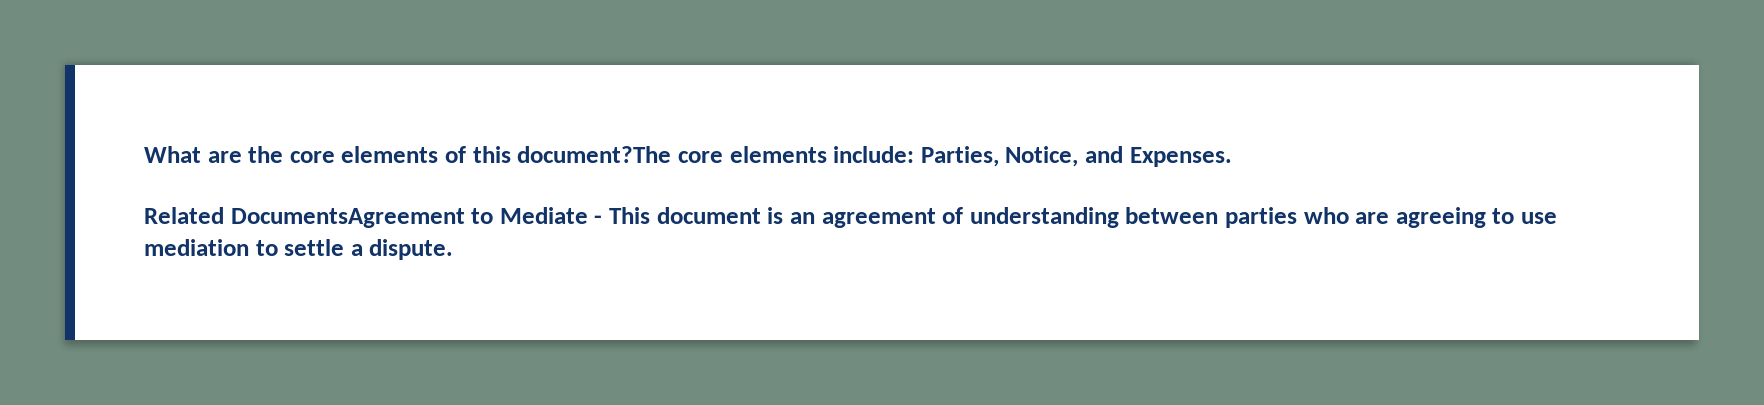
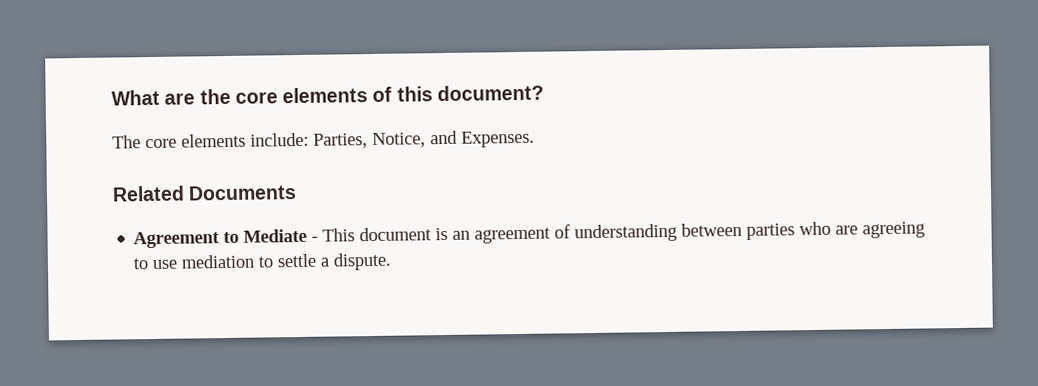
[517,146,672,163] document?The -> [436,84,544,102] [112,135,141,149] document? // The
[230,208,465,228] DocumentsAgreement -> [188,185,298,201] [133,231,221,249] Documents // Agreement

